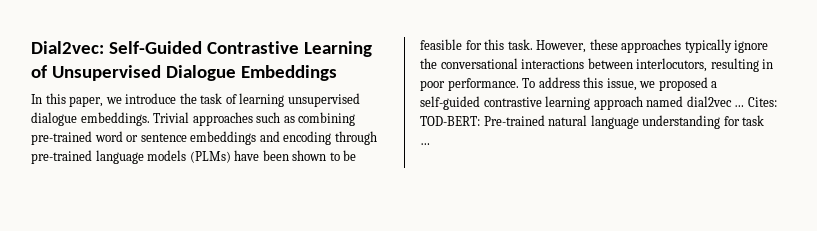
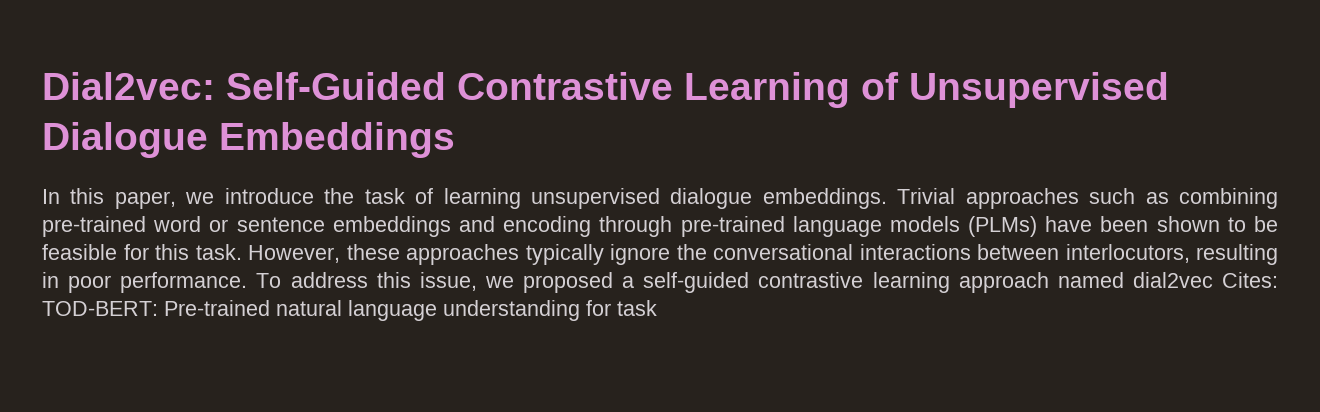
[734,105,745,107] … -> (1213, 280) none
[420,143,430,145] … -> (657, 308) none

